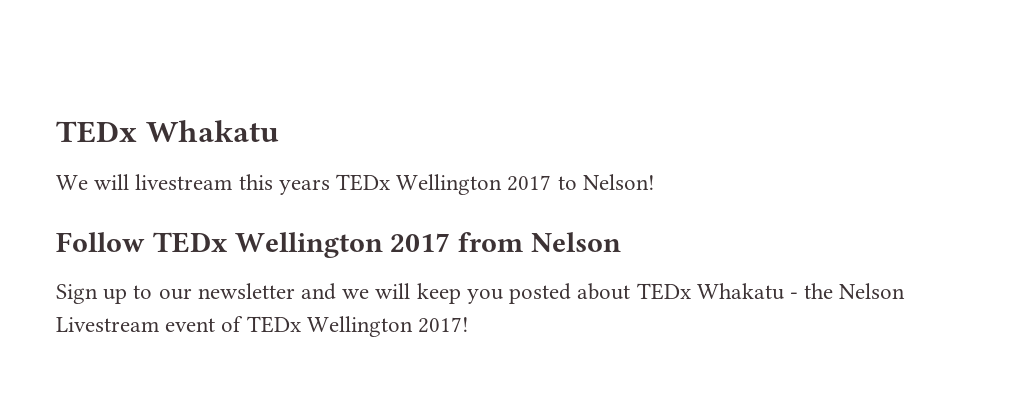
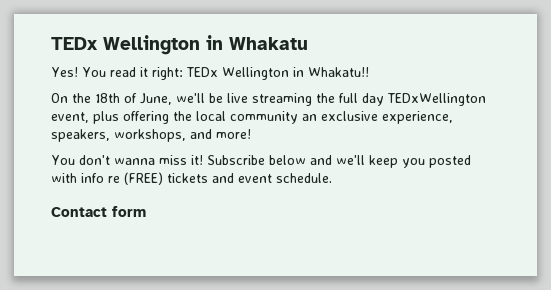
[56,121,137,143] TEDx -> [51,35,223,55] TEDx Wellington in
[56,174,655,195] [56,232,622,258] [56,283,906,304] [56,316,470,337] We will livestream this years TEDx Wellington 2017 to Nelson! // Follow TEDx Wellington 2017 from Nelson // Sign up to our newsletter and we will keep you posted about TEDx Whakatu - the Nelson Livestream event of TEDx Wellington 2017! -> [51,67,369,80] [51,93,486,106] [51,111,453,124] [51,129,251,142] [51,155,471,168] [51,172,332,185] [51,206,146,217] Yes! You read it right: TEDx Wellington in Whakatu!! // On the 18th of June, we'll be live streaming the full day TEDxWellington event, plus offering the local community an exclusive experience, speakers, workshops, and more! // You don't wanna miss it! Subscribe below and we'll keep you posted with info re (FREE) tickets and event schedule. // Contact form

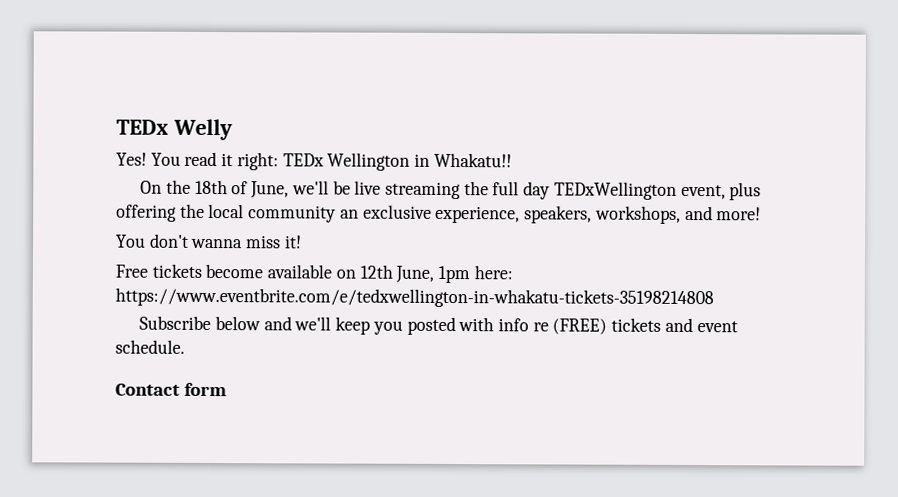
[51,35,308,55] TEDx Wellington in Whakatu -> [116,118,233,141] TEDx Welly
(203, 160) none -> [115,263,513,284] [115,287,714,309] // Free tickets become available on 12th June, 1pm here: https://www.eventbrite.com/e/tedxwellington-in-whakatu-tickets-35198214808 //

